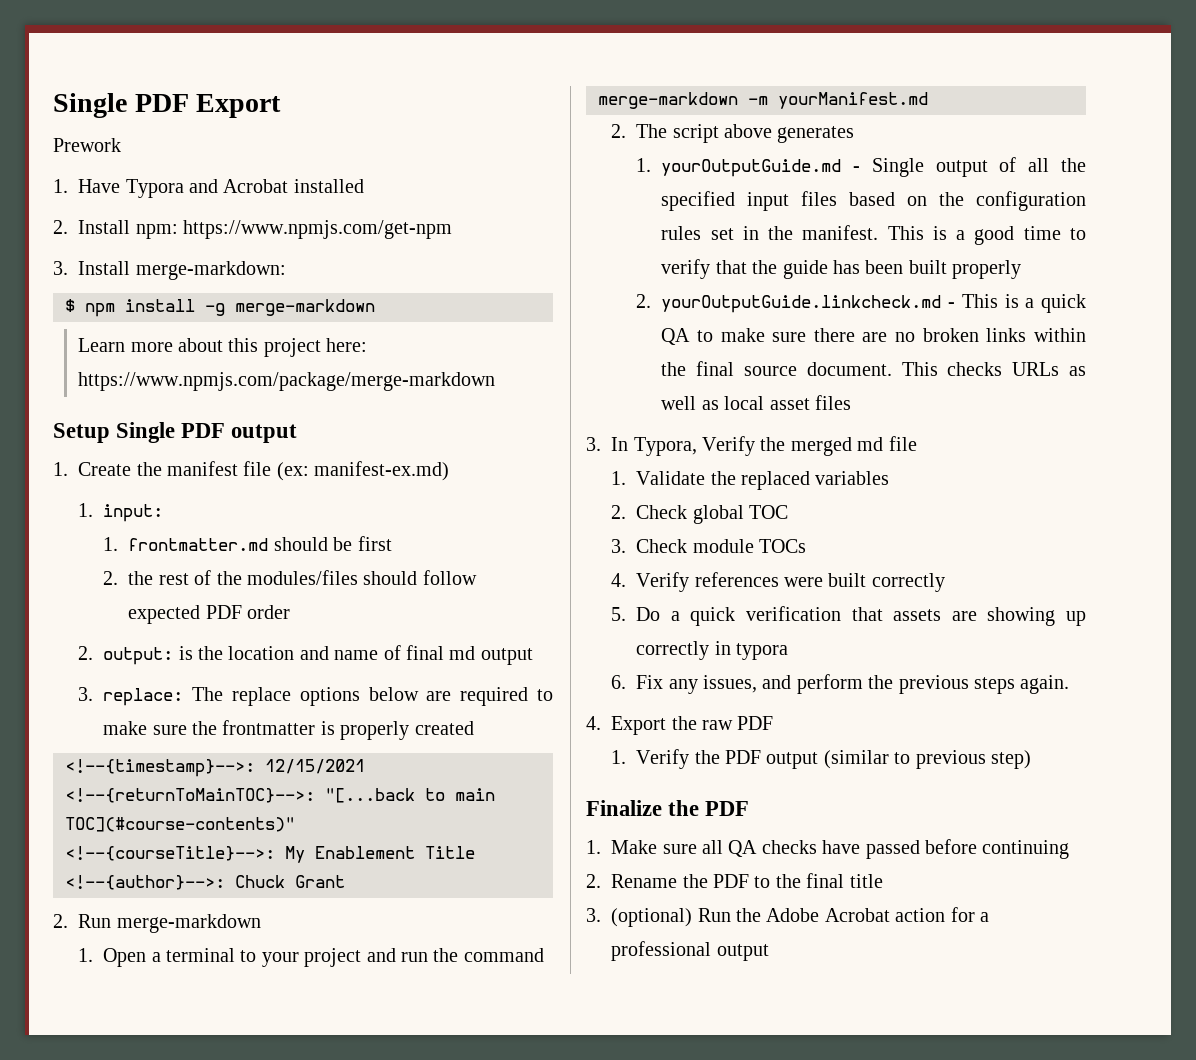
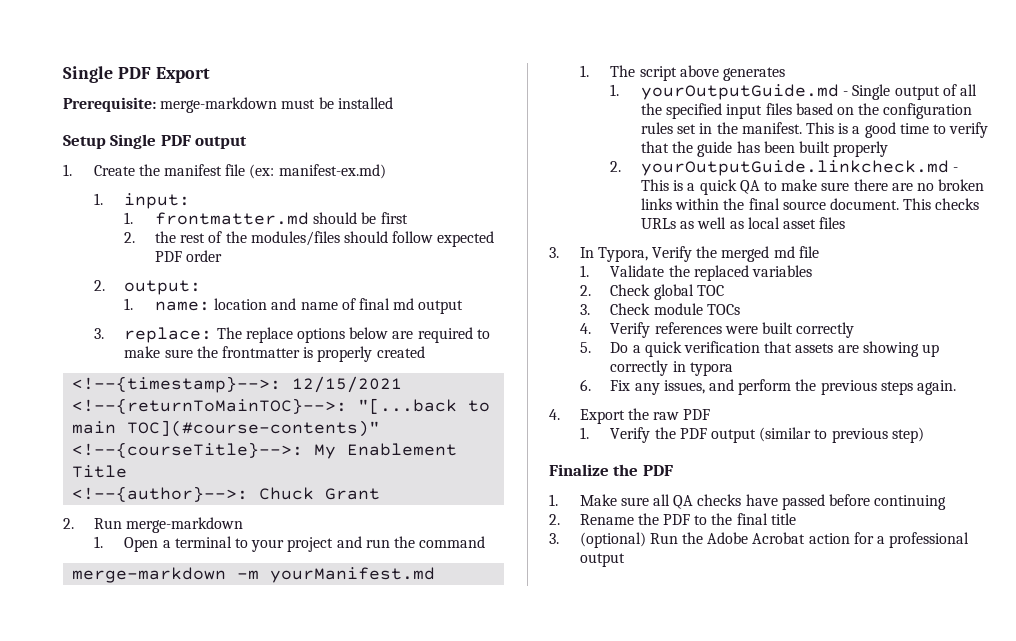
[53,138,121,152] [53,179,364,198] [53,220,452,239] [53,261,286,280] [65,299,375,317] [78,338,368,357] [78,372,496,391] Prework // 1. Have Typora and Acrobat installed // 2. Install npm: https://www.npmjs.com/get-npm // 3. Install merge-markdown: // $ npm install -g merge-markdown // Learn more about this project here: https://www.npmjs.com/package/merge-markdown -> [63,97,393,113] Prerequisite: merge-markdown must be installed
[178,646,224,660] is the -> [124,298,211,311] // 1. name:
[611,124,627,138] 2. -> [579,65,589,77] 1.

